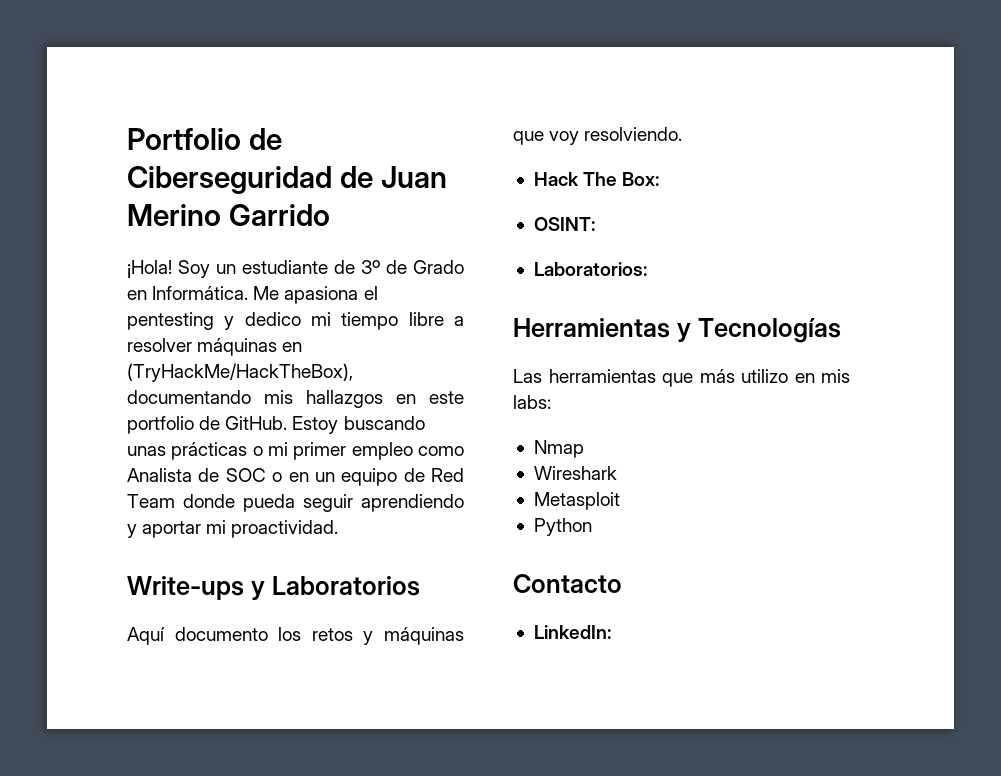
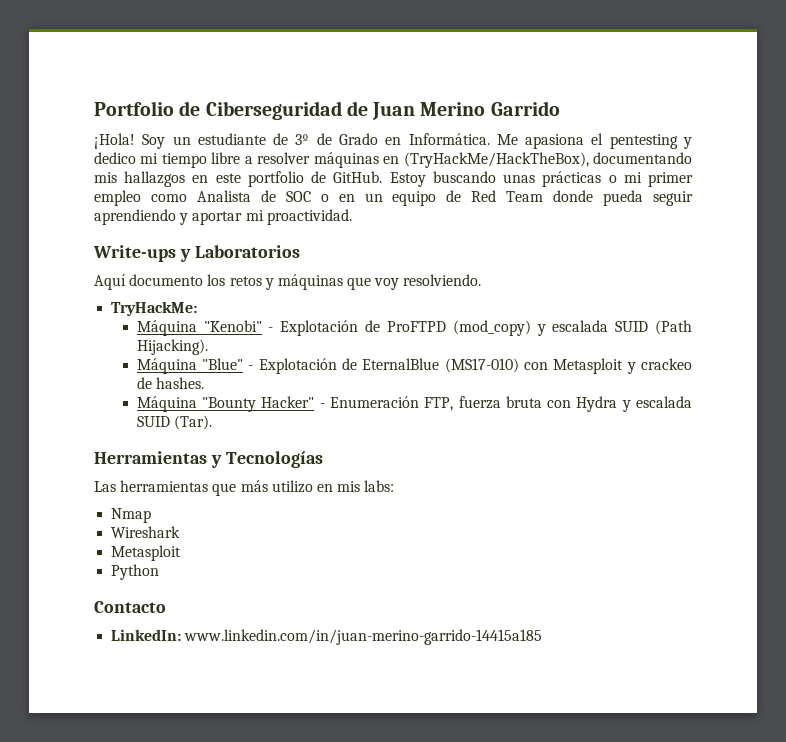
[533,172,660,186] [533,217,595,231] [533,262,647,276] Hack The Box: // OSINT: // Laboratorios: -> [111,301,198,316] [136,320,692,336] [136,339,208,355] [136,358,692,374] [136,377,204,389] [136,396,692,412] [136,415,212,430] TryHackMe: // Máquina "Kenobi" - Explotación de ProFTPD (mod_copy) y escalada SUID (Path Hijacking). // Máquina "Blue" - Explotación de EternalBlue (MS17-010) con Metasploit y crackeo de hashes. // Máquina "Bounty Hacker" - Enumeración FTP, fuerza bruta con Hydra y escalada SUID (Tar).
(611, 632) none -> [184,629,543,645] www.linkedin.com/in/juan-merino-garrido-14415a185

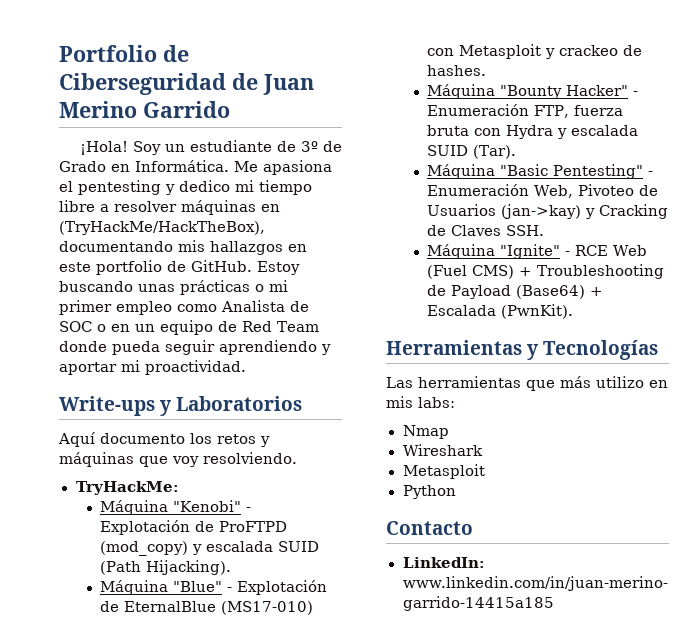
(212, 422) none -> [427,164,654,179] [427,184,659,198] [427,204,669,219] [427,225,545,236] [427,244,648,259] [427,264,665,279] [427,285,604,299] [427,304,574,319] // Máquina "Basic Pentesting" - Enumeración Web, Pivoteo de Usuarios (jan->kay) y Cracking de Claves SSH. // Máquina "Ignite" - RCE Web (Fuel CMS) + Troubleshooting de Payload (Base64) + Escalada (PwnKit).

